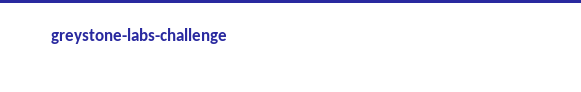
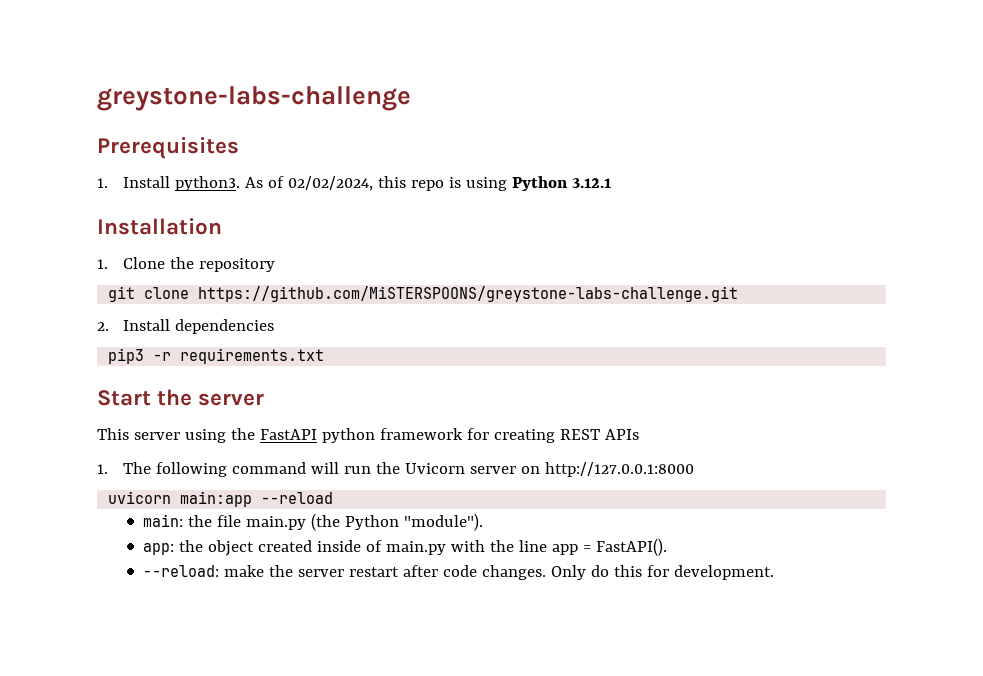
(227, 36) none -> [97,137,239,159] [97,176,611,191] [97,218,222,235] [97,257,275,272] [108,286,739,302] [97,319,274,334] [108,348,325,364] [97,389,265,406] [97,428,639,443] [97,462,694,477] [108,491,334,507] [143,513,484,531] [143,538,668,556] [143,565,775,580] // Prerequisites // 1. Install python3. As of 02/02/2024, this repo is using Python 3.12.1 // Installation // 1. Clone the repository // git clone https://github.com/MiSTERSPOONS/greystone-labs-challenge.git // 2. Install dependencies // pip3 -r requirements.txt // Start the server // This server using the FastAPI python framework for creating REST APIs // 1. The following command will run the Uvicorn server on http://127.0.0.1:8000 // uvicorn main:app --reload // main: the file main.py (the Python "module"). // app: the object created inside of main.py with the line app = FastAPI(). // --reload: make the server restart after code changes. Only do this for development.

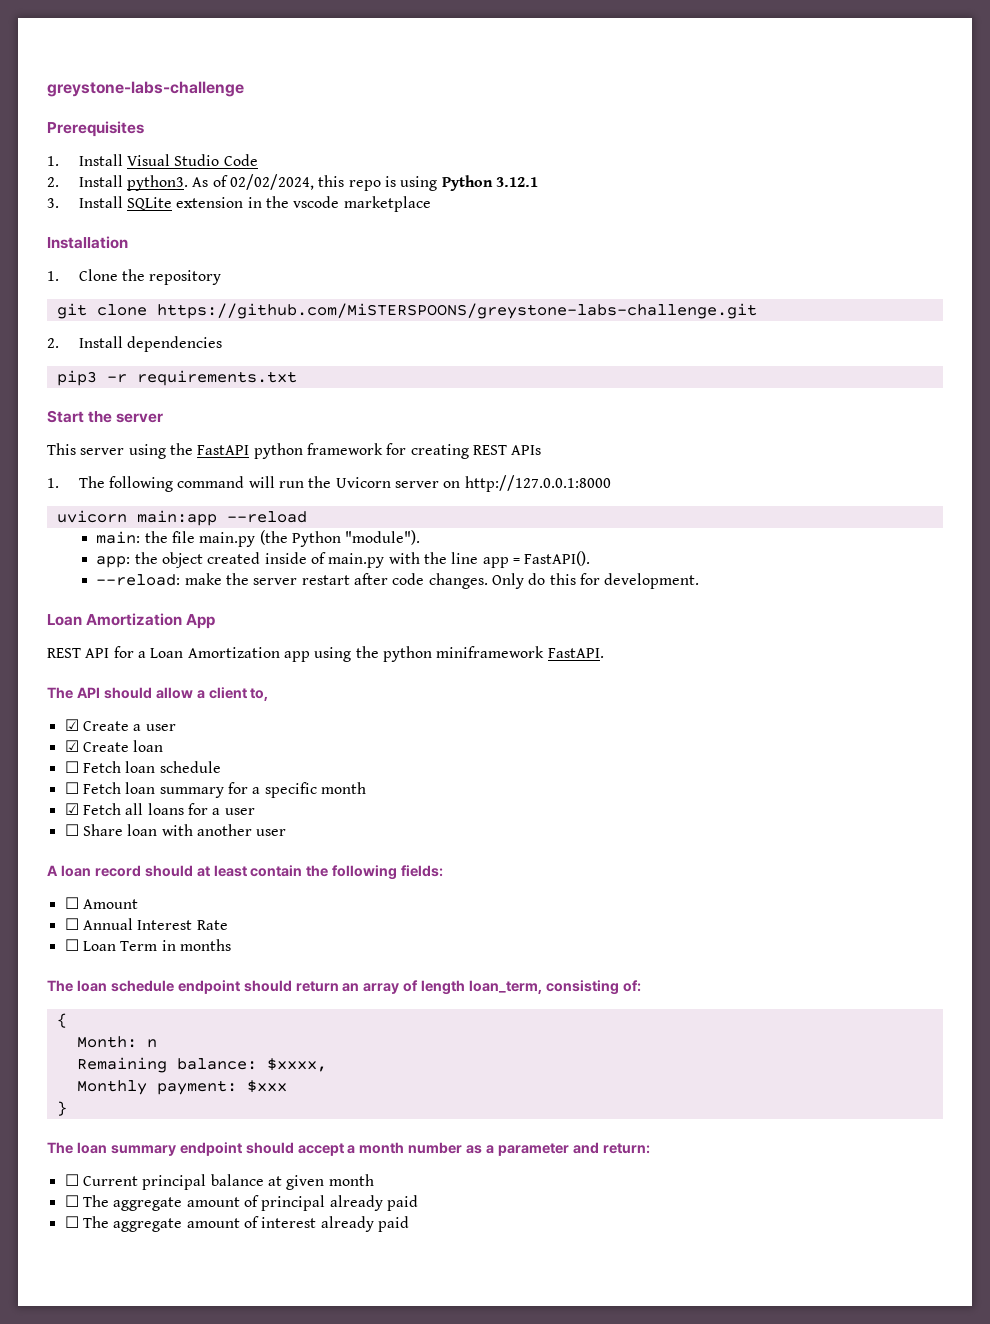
(170, 182) none -> [127,154,258,166] [47,175,123,187] Visual Studio Code // 2. Install
(611, 183) none -> [47,196,431,212] // 3. Install SQLite extension in the vscode marketplace
(775, 572) none -> [47,613,216,629] [47,646,604,662] [47,687,269,701] [64,719,176,731] [64,740,164,752] [64,761,221,773] [64,782,366,798] [64,803,255,815] [64,824,287,836] [47,865,444,880] [64,897,138,909] [64,918,228,930] [64,939,231,951] [47,980,641,995] [56,1013,67,1028] [76,1036,157,1048] [76,1057,327,1073] [76,1080,287,1095] [56,1101,67,1116] [47,1142,650,1156] [64,1174,374,1190] [64,1195,418,1211] [64,1216,409,1232] // Loan Amortization App // REST API for a Loan Amortization app using the python miniframework FastAPI. // The API should allow a client to, // ☑ Create a user // ☑ Create loan // ☐ Fetch loan schedule // ☐ Fetch loan summary for a specific month // ☑ Fetch all loans for a user // ☐ Share loan with another user // A loan record should at least contain the following fields: // ☐ Amount // ☐ Annual Interest Rate // ☐ Loan Term in months // The loan schedule endpoint should return an array of length loan_term, consisting of: // { // Month: n // Remaining balance: $xxxx, // Monthly payment: $xxx // } // The loan summary endpoint should accept a month number as a parameter and return: // ☐ Current principal balance at given month // ☐ The aggregate amount of principal already paid // ☐ The aggregate amount of interest already paid

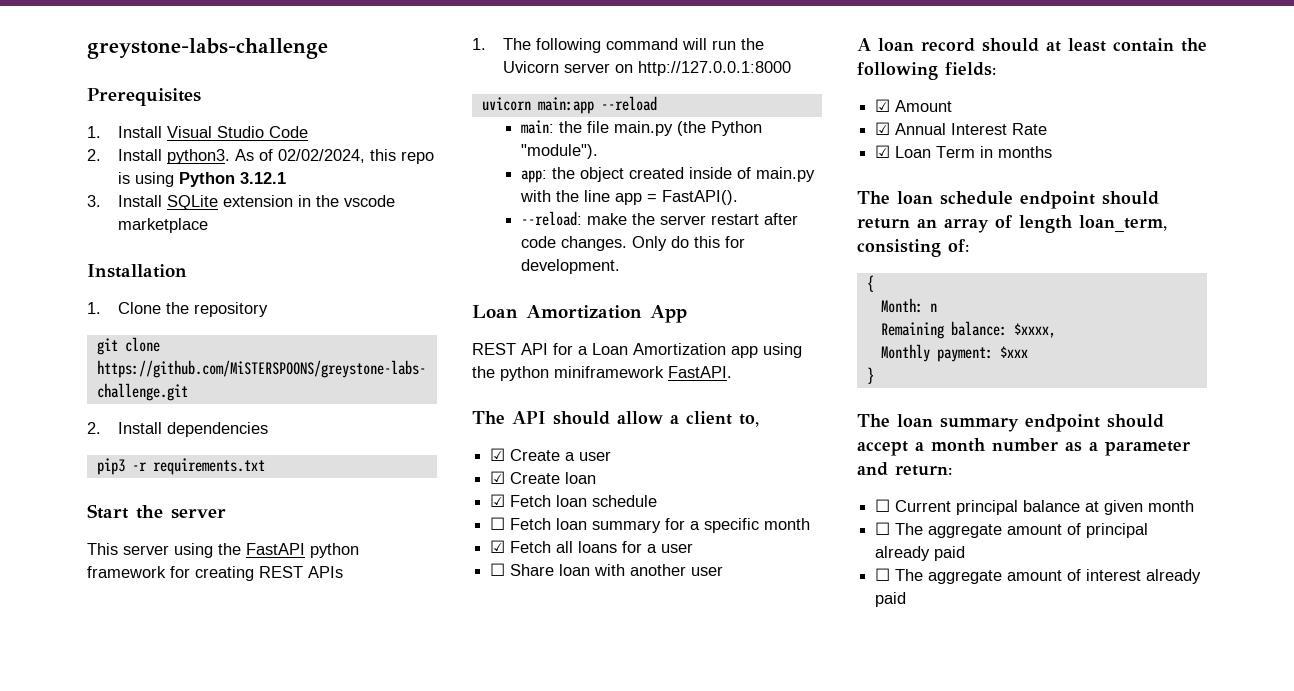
[64,761,79,773] ☐ -> [490,494,506,507] ☑
[64,897,79,909] ☐ -> [875,99,891,112] ☑
[64,918,79,930] ☐ -> [875,122,891,135] ☑
[64,939,79,951] ☐ -> [875,145,891,158] ☑

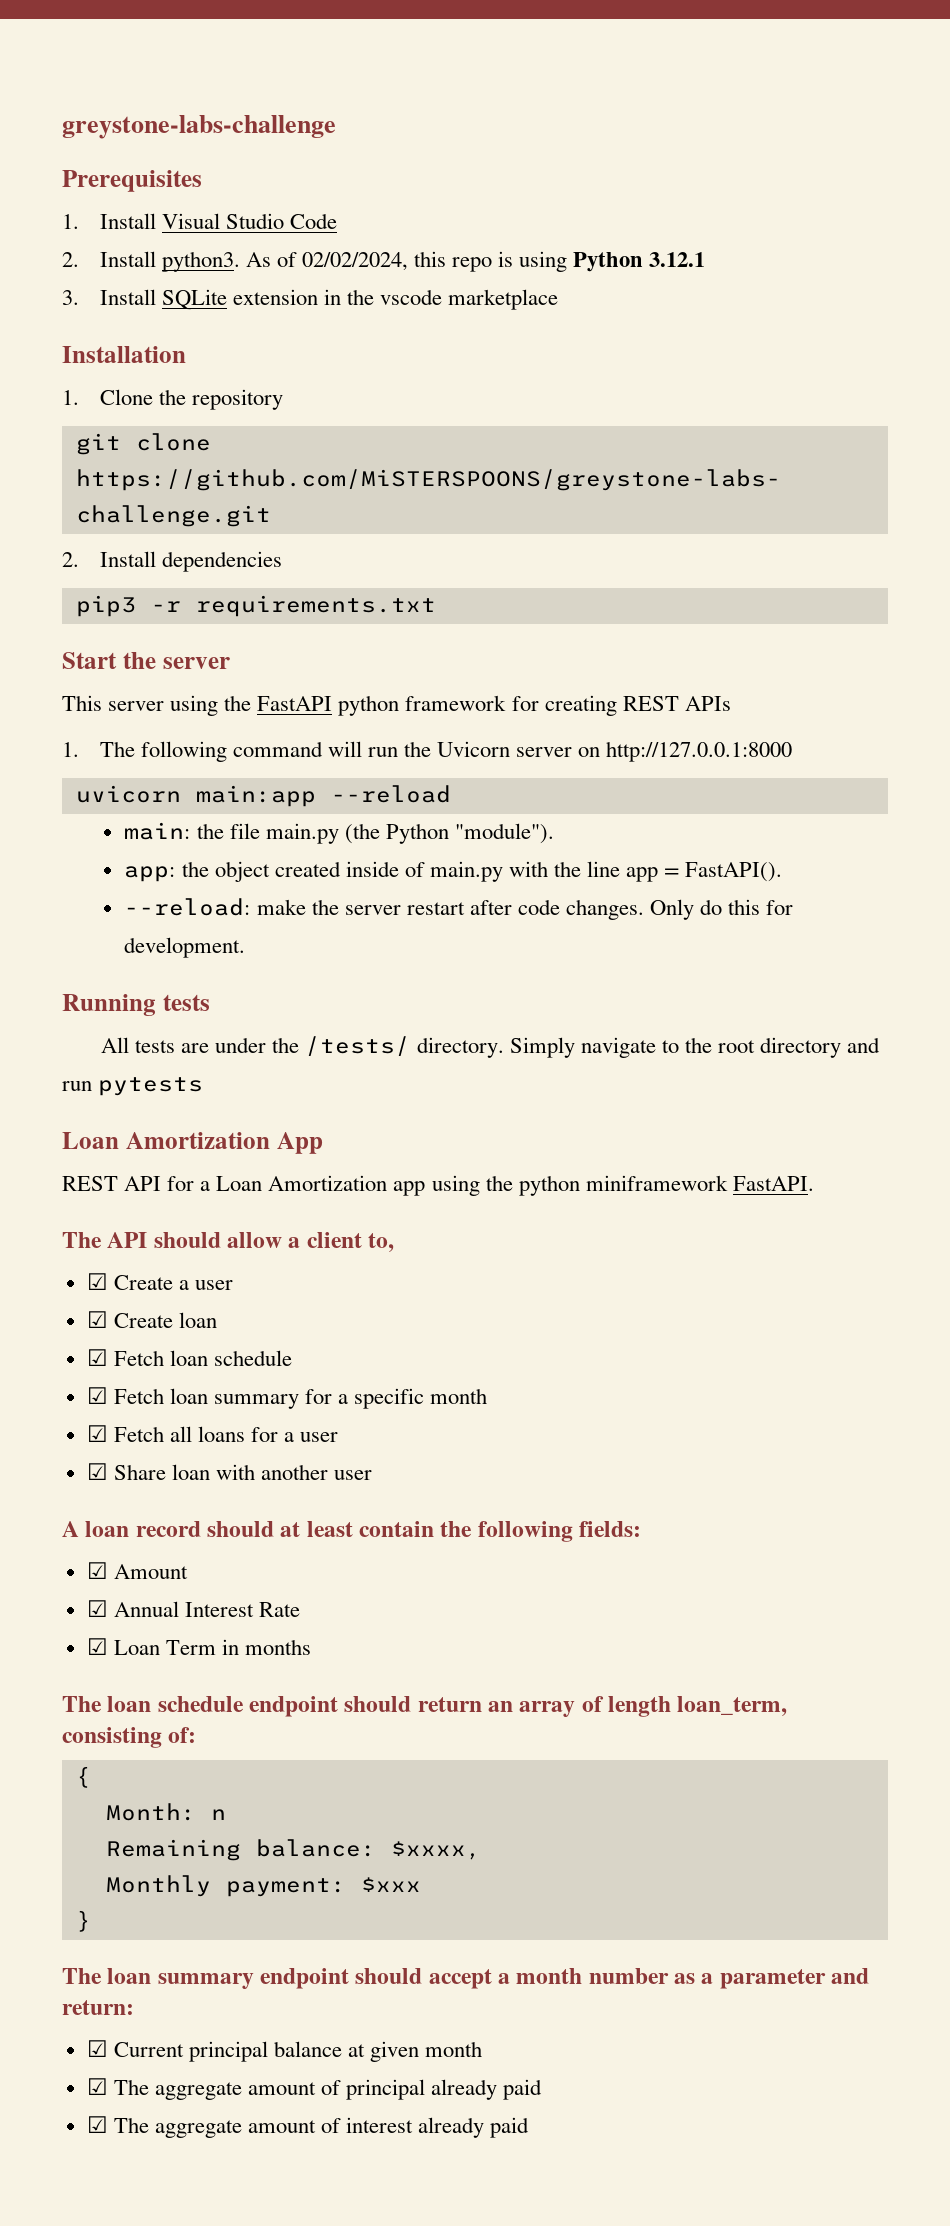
(620, 266) none -> [62,994,210,1016] [101,1036,881,1058] [62,1077,204,1096] // Running tests // All tests are under the /tests/ directory. Simply navigate to the root directory and run pytests
[490,517,506,530] ☐ -> [86,1387,108,1404] ☑
[490,563,506,576] ☐ -> [86,1463,108,1480] ☑
[875,499,891,512] ☐ -> [86,2040,108,2057] ☑
[875,522,891,535] ☐ -> [86,2078,108,2095] ☑
[875,568,891,581] ☐ -> [86,2116,108,2133] ☑

